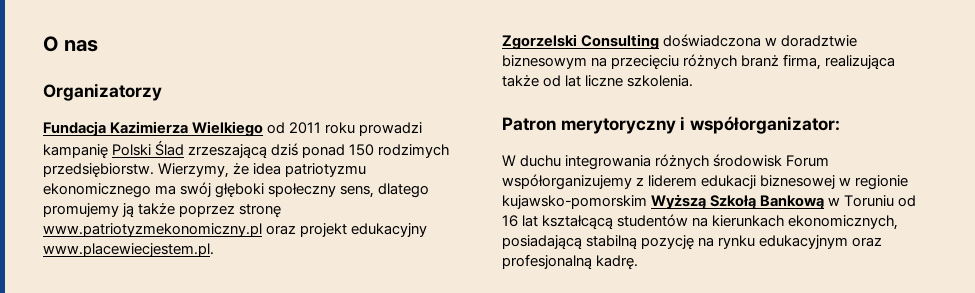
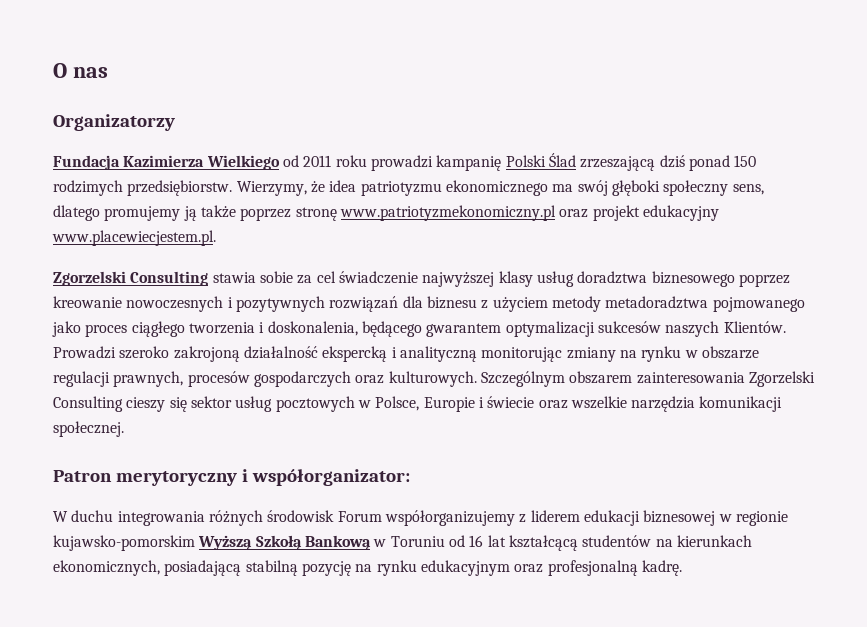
[663,34,858,47] [502,54,896,70] [502,75,694,87] doświadczona w doradztwie biznesowym na przecięciu różnych branż firma, realizująca także od lat liczne szkolenia. -> [212,271,790,287] [53,296,805,312] [52,321,786,337] [53,346,759,362] [53,371,815,387] [53,396,783,412] [53,421,124,437] stawia sobie za cel świadczenie najwyższej klasy usług doradztwa biznesowego poprzez kreowanie nowoczesnych i pozytywnych rozwiązań dla biznesu z użyciem metody metadoradztwa pojmowanego jako proces ciągłego tworzenia i doskonalenia, będącego gwarantem optymalizacji sukcesów naszych Klientów. Prowadzi szeroko zakrojoną działalność ekspercką i analityczną monitorując zmiany na rynku w obszarze regulacji prawnych, procesów gospodarczych oraz kulturowych. Szczególnym obszarem zainteresowania Zgorzelski Consulting cieszy się sektor usług pocztowych w Polsce, Europie i świecie oraz wszelkie narzędzia komunikacji społecznej.

